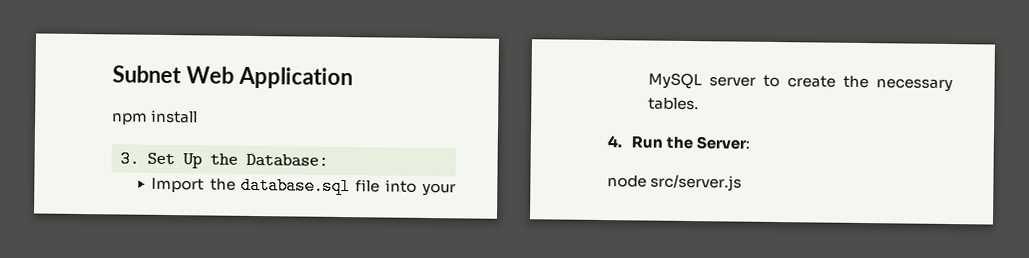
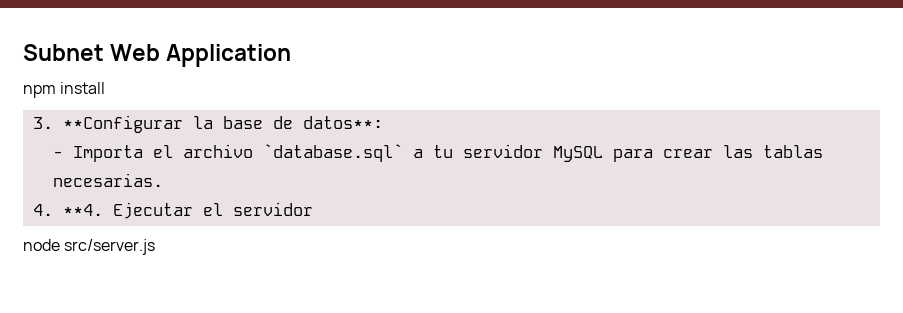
[147,151,329,170] [151,176,456,197] [648,72,953,93] [648,97,700,111] [607,135,751,150] Set Up the Database: // Import the database.sql file into your MySQL server to create the necessary tables. // 4. Run the Server: -> [62,115,383,133] [52,144,823,162] [52,173,163,187] [32,202,313,219] **Configurar la base de datos**: // - Importa el archivo `database.sql` a tu servidor MySQL para crear las tablas necesarias. // 4. **4. Ejecutar el servidor

